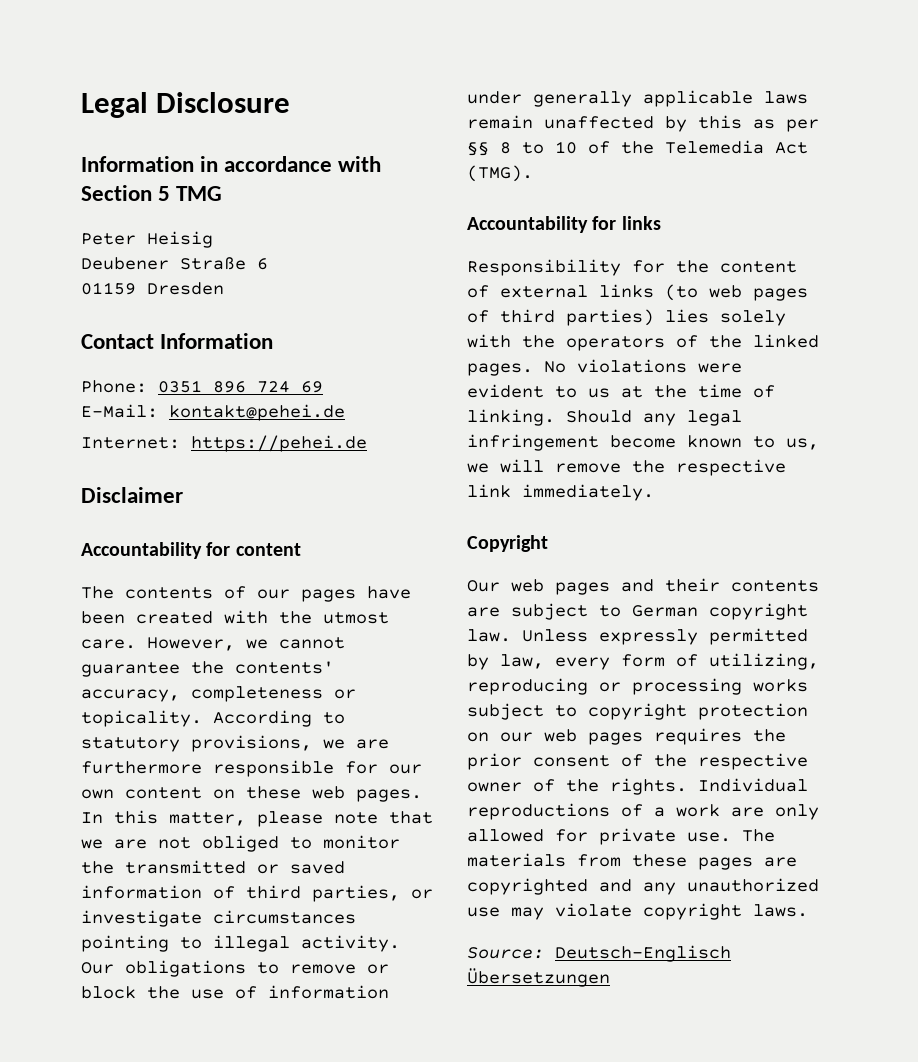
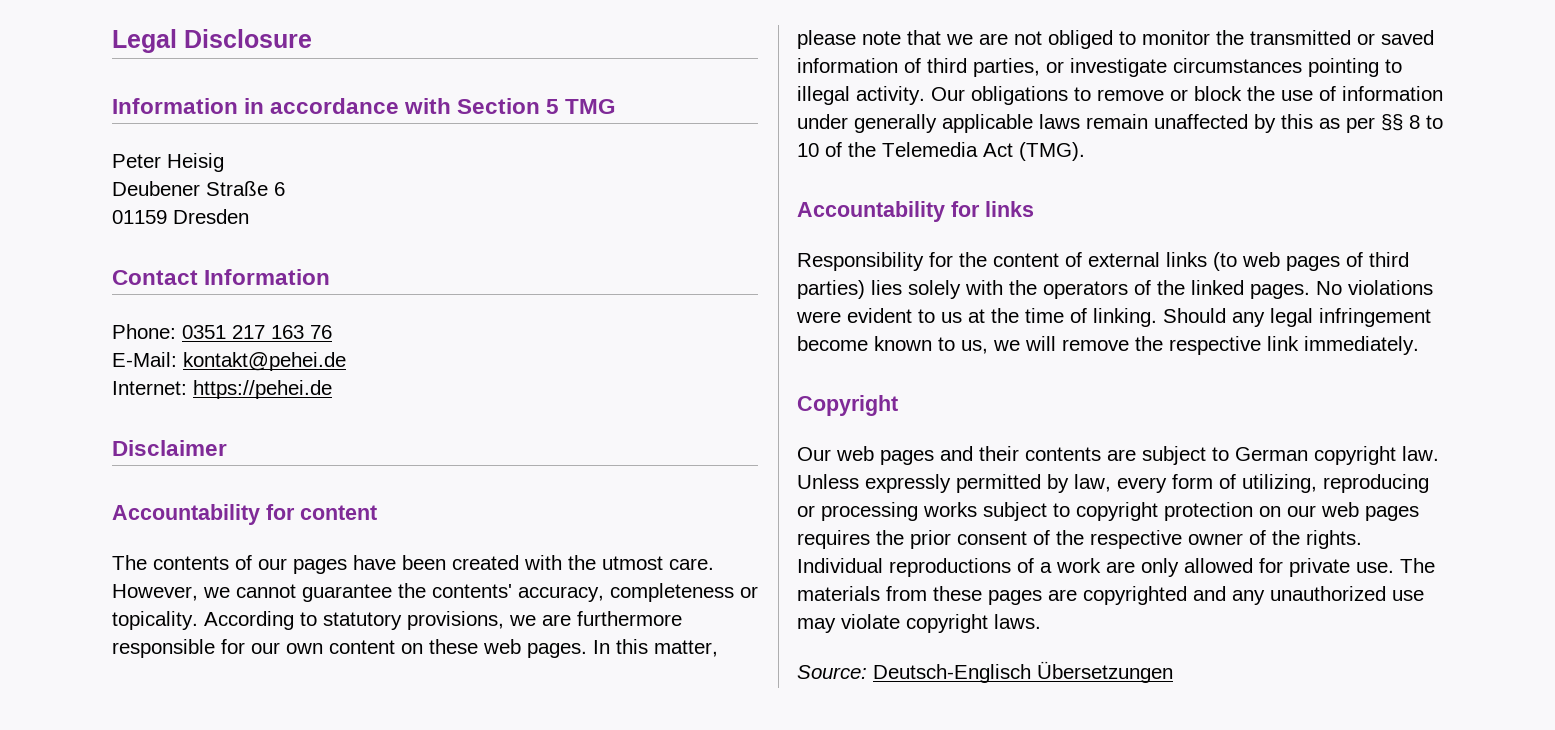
[213,381,323,393] 896 724 69 -> [232,325,332,339] 217 163 76

